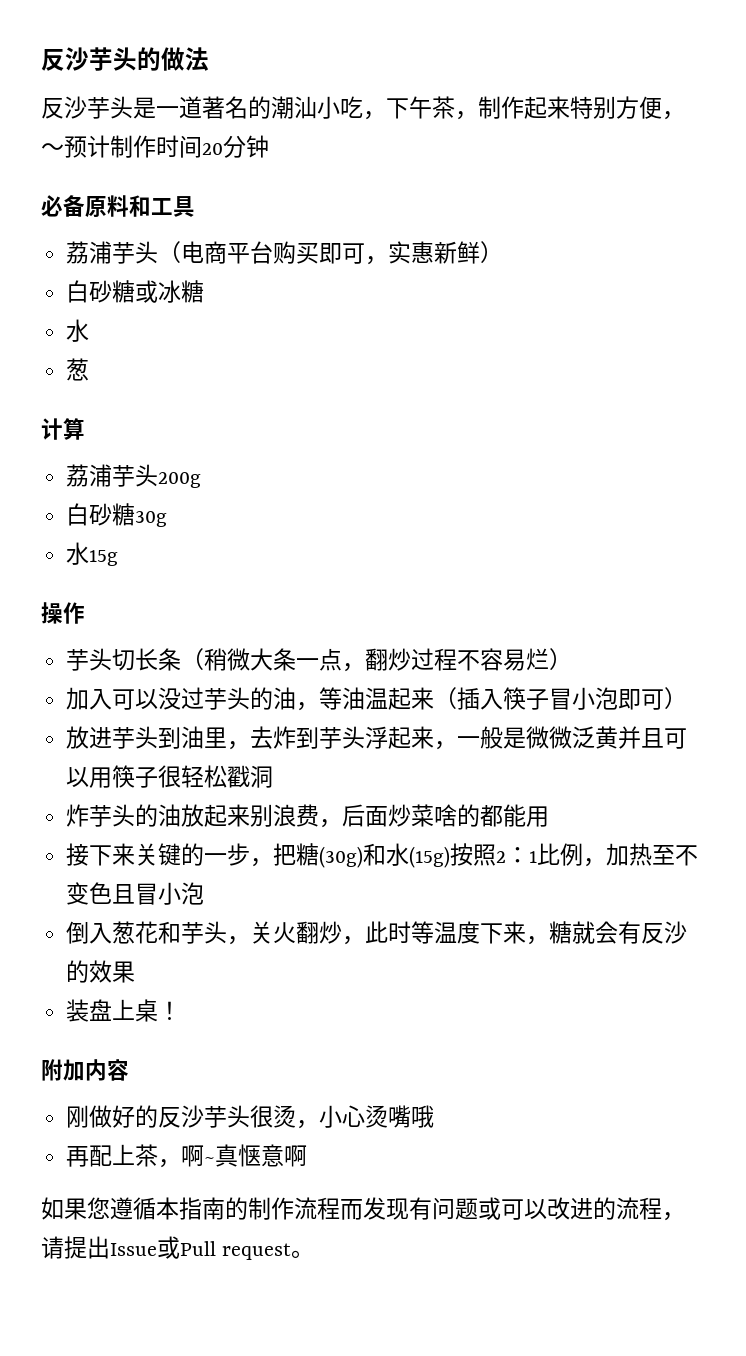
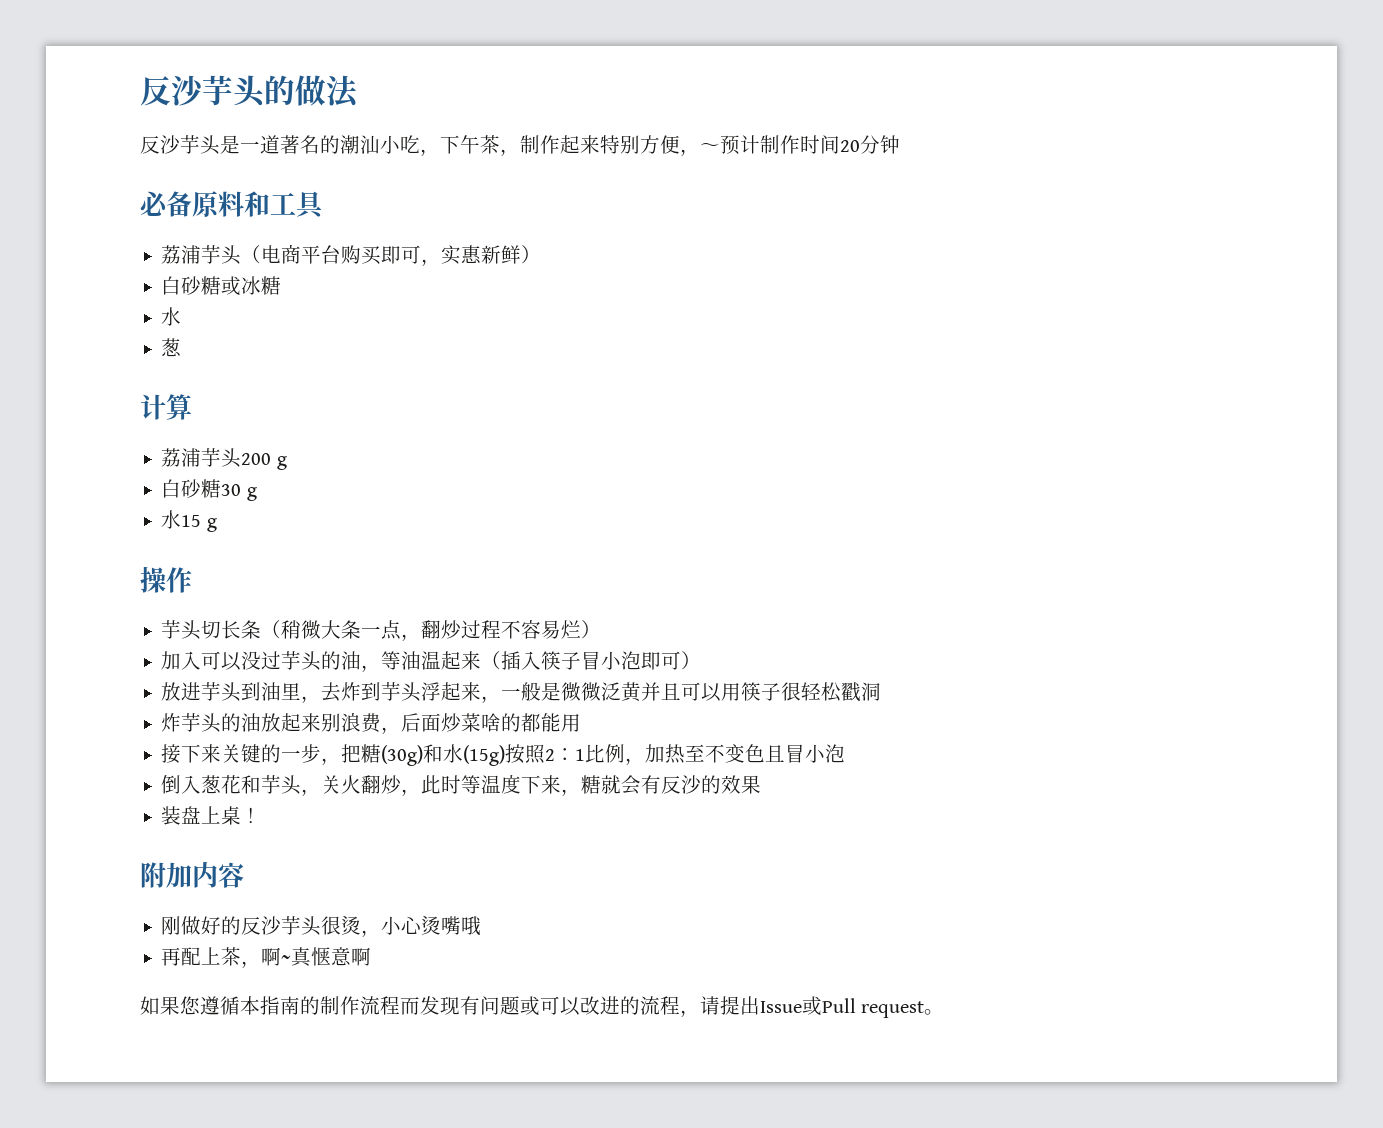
[158,472,202,488] [66,503,168,527] [66,542,119,566] 200g // 白砂糖30g // 水15g -> [241,453,287,470] [161,479,257,501] [161,510,217,532] 200 g // 白砂糖30 g // 水15 g

